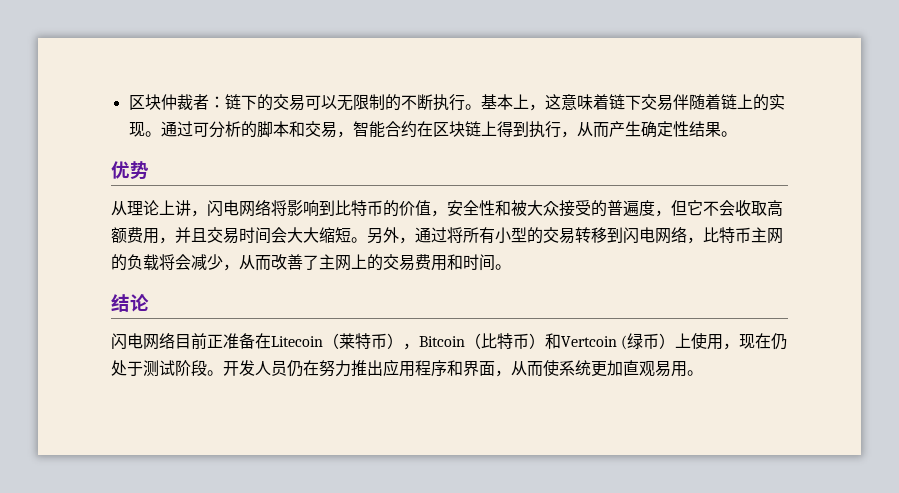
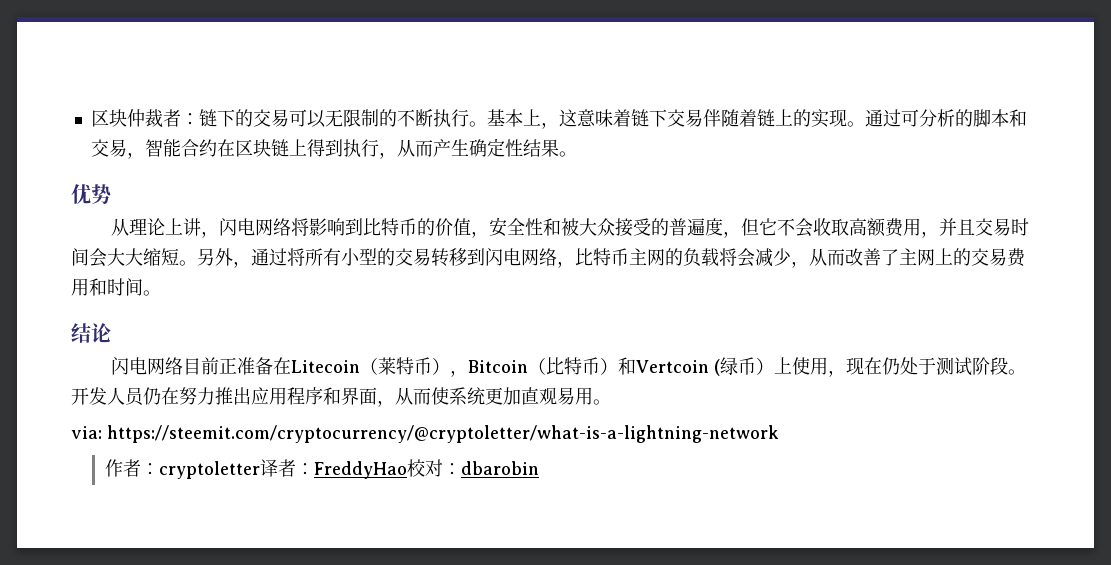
(703, 373) none -> [71,425,779,443] [104,459,539,479] // via: https://steemit.com/cryptocurrency/@cryptoletter/what-is-a-lightning-network // 作者：cryptoletter译者：FreddyHao校对：dbarobin

